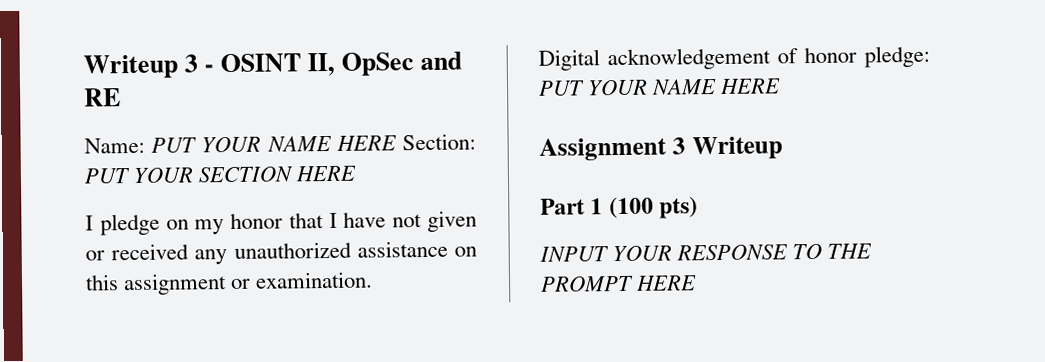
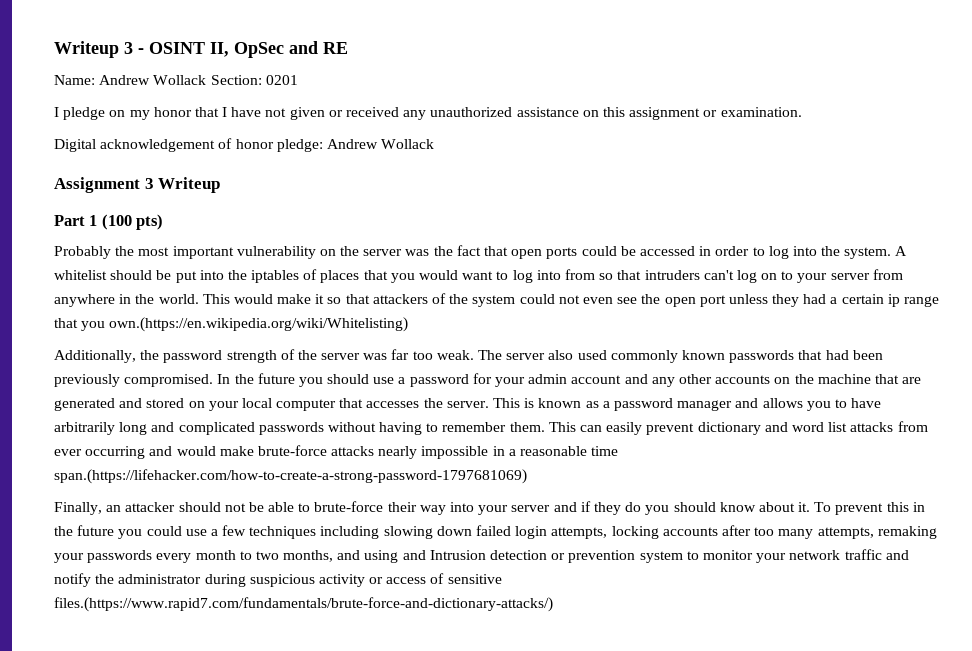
[151,133,476,153] [84,165,357,184] PUT YOUR NAME HERE Section: PUT YOUR SECTION HERE -> [99,75,298,85] Andrew Wollack Section: 0201
[538,78,782,96] PUT YOUR NAME HERE -> [326,139,435,149] Andrew Wollack
[539,242,873,262] [540,274,698,292] INPUT YOUR RESPONSE TO THE PROMPT HERE -> [54,245,908,259] [54,269,903,283] [54,293,939,307] [54,317,409,332] [54,349,883,363] [54,373,922,387] [54,398,882,411] [54,421,928,435] [54,445,619,459] [54,469,527,484] [54,501,925,515] [54,525,937,539] [54,549,909,563] [54,573,502,587] [54,597,553,612] Probably the most important vulnerability on the server was the fact that open ports could be accessed in order to log into the system. A whitelist should be put into the iptables of places that you would want to log into from so that intruders can't log on to your server from anywhere in the world. This would make it so that attackers of the system could not even see the open port unless they had a certain ip range that you own.(https://en.wikipedia.org/wiki/Whitelisting) // Additionally, the password strength of the server was far too weak. The server also used commonly known passwords that had been previously compromised. In the future you should use a password for your admin account and any other accounts on the machine that are generated and stored on your local computer that accesses the server. This is known as a password manager and allows you to have arbitrarily long and complicated passwords without having to remember them. This can easily prevent dictionary and word list attacks from ever occurring and would make brute-force attacks nearly impossible in a reasonable time span.(https://lifehacker.com/how-to-create-a-strong-password-1797681069) // Finally, an attacker should not be able to brute-force their way into your server and if they do you should know about it. To prevent this in the future you could use a few techniques including slowing down failed login attempts, locking accounts after too many attempts, remaking your passwords every month to two months, and using and Intrusion detection or prevention system to monitor your network traffic and notify the administrator during suspicious activity or access of sensitive files.(https://www.rapid7.com/fundamentals/brute-force-and-dictionary-attacks/)

